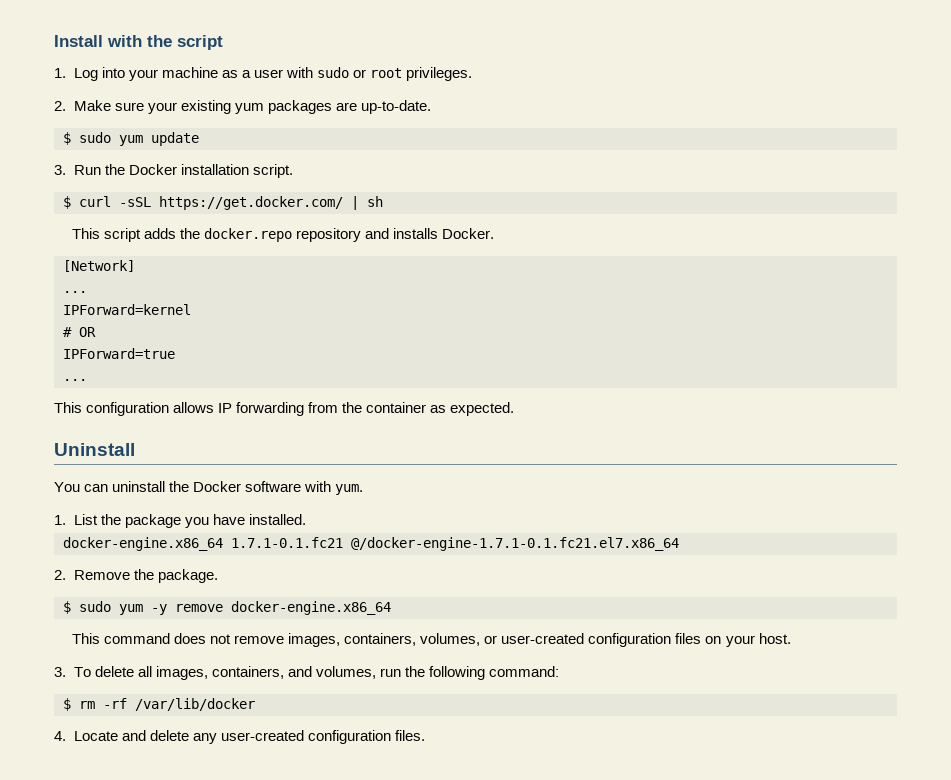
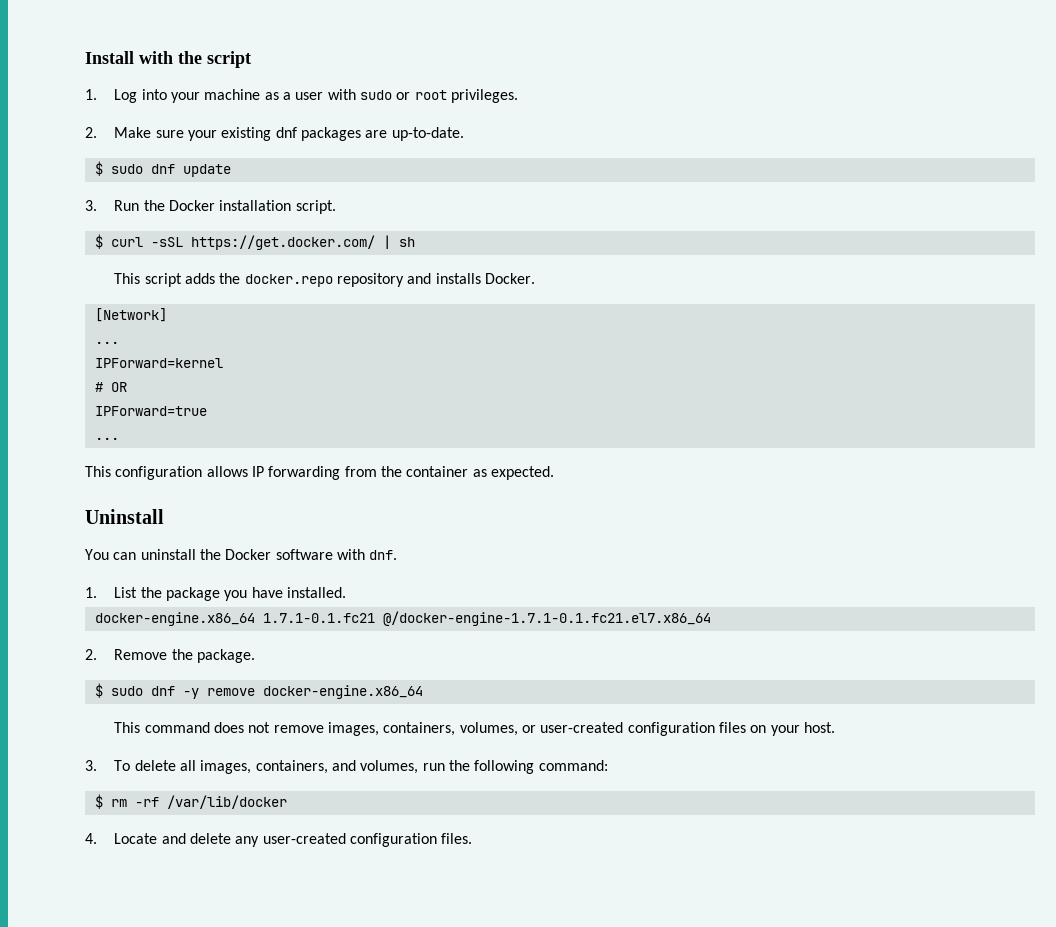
[234,103,264,114] yum -> [275,127,297,138] dnf
[119,135,143,146] yum -> [150,164,175,174] dnf
[335,484,364,495] yum. -> [369,550,398,560] dnf.
[119,604,143,615] yum -> [150,686,175,696] dnf

